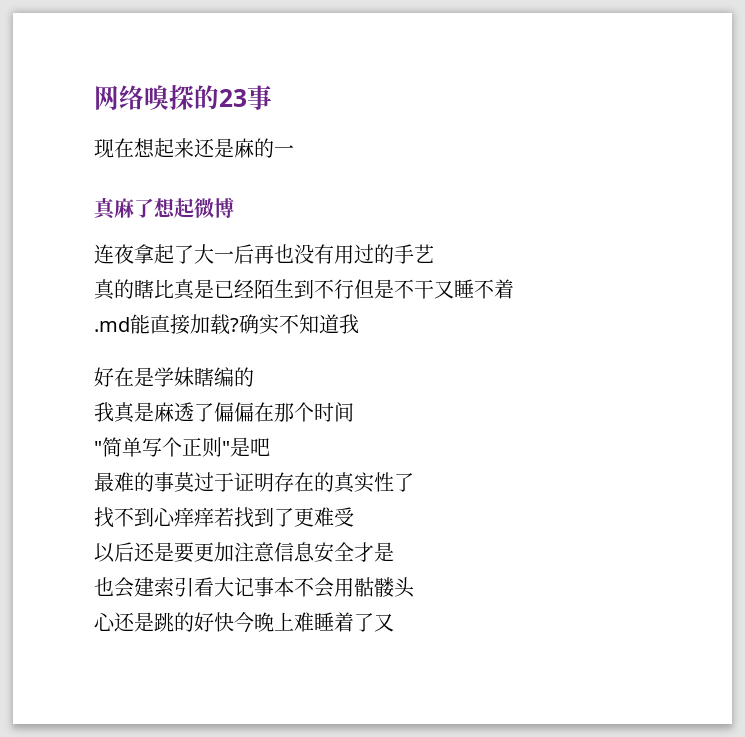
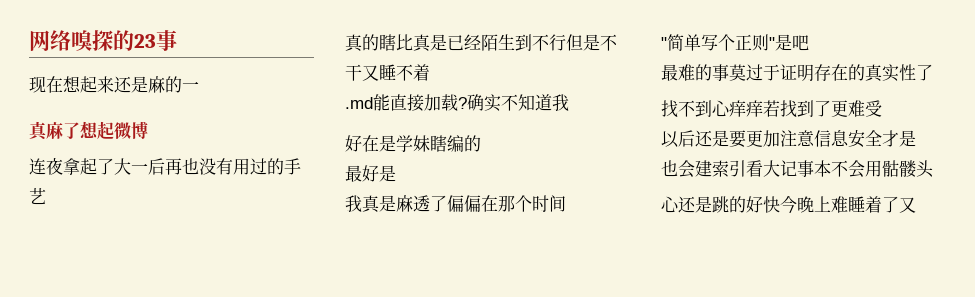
(254, 377) none -> [345,165,396,182] // 最好是

